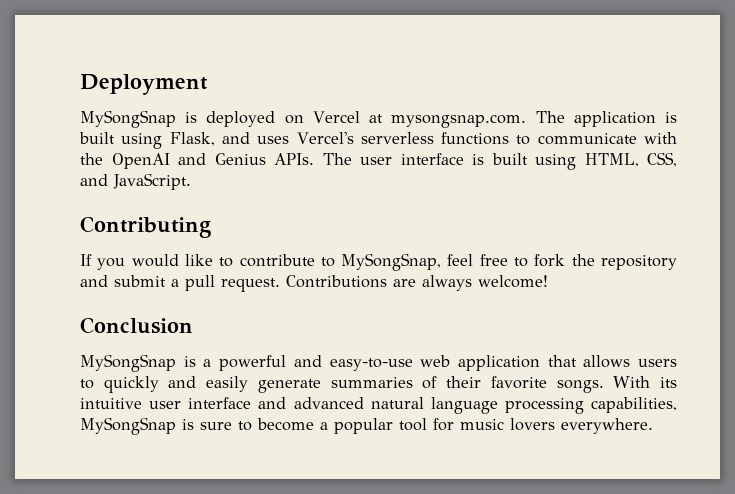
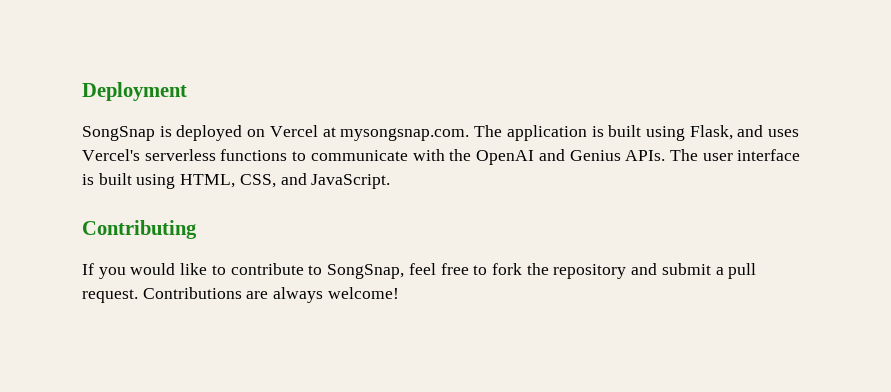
[80,110,176,128] MySongSnap -> [82,126,155,141] SongSnap
[341,253,442,271] MySongSnap, -> [327,264,405,279] SongSnap,
[80,317,193,334] [80,354,677,372] [80,376,678,393] [80,397,677,414] [80,417,653,435] // Conclusion // MySongSnap is a powerful and easy-to-use web application that allows users to quickly and easily generate summaries of their favorite songs. With its intuitive user interface and advanced natural language processing capabilities, MySongSnap is sure to become a popular tool for music lovers everywhere. -> (399, 293) none

